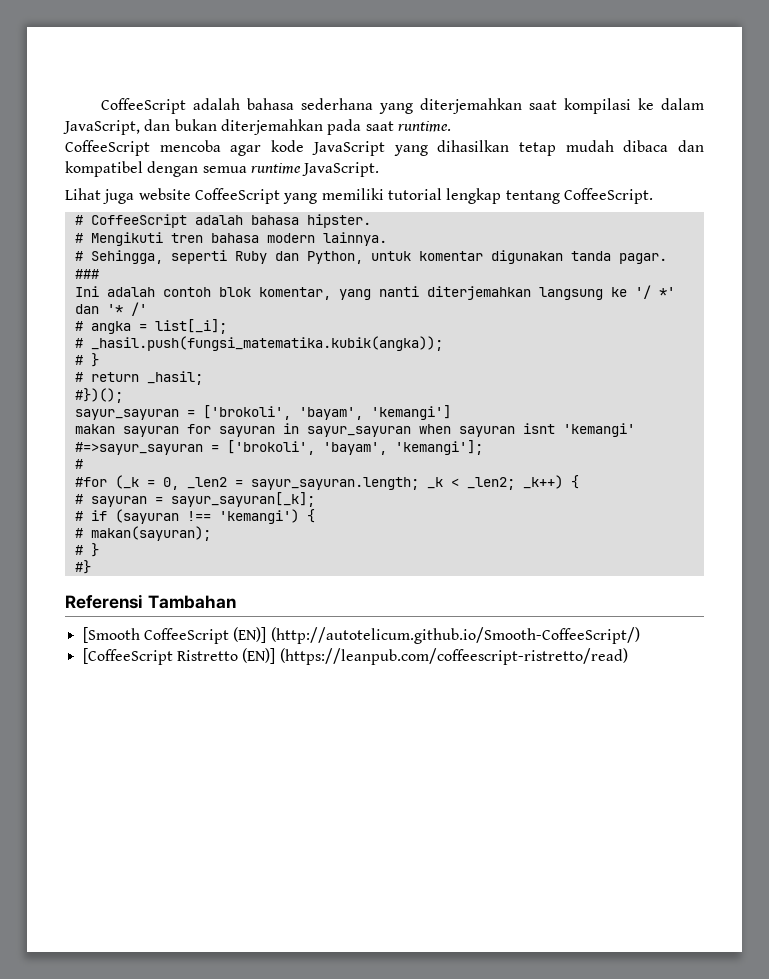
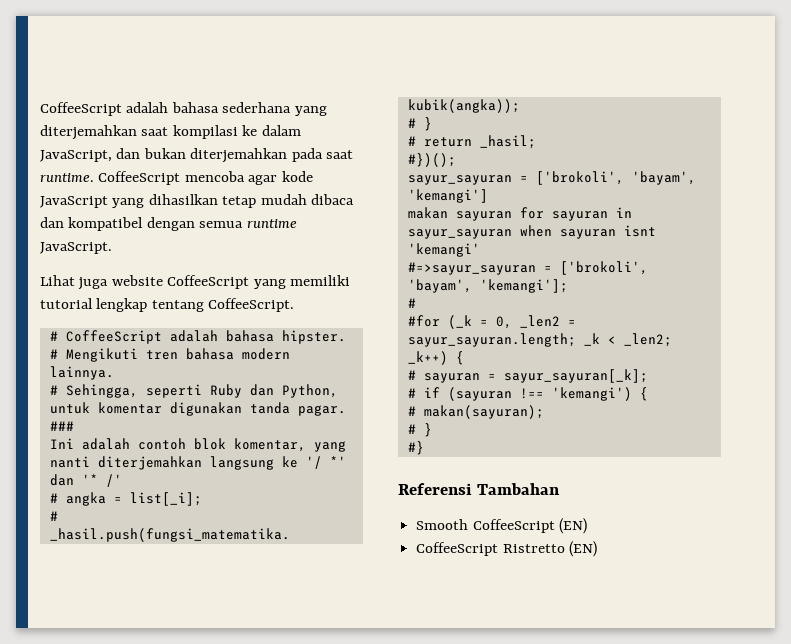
(451, 126) // -> (94, 177) none
[82,627,640,644] [82,648,628,665] [Smooth CoffeeScript (EN)] (http://autotelicum.github.io/Smooth-CoffeeScript/) // [CoffeeScript Ristretto (EN)] (https://leanpub.com/coffeescript-ristretto/read) -> [416,518,588,534] [416,541,598,557] Smooth CoffeeScript (EN) // CoffeeScript Ristretto (EN)

